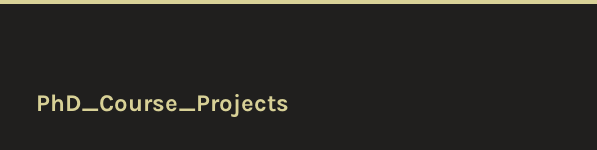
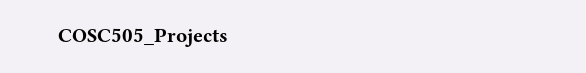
[36,93,289,118] PhD_Course_Projects -> [58,28,228,47] COSC505_Projects

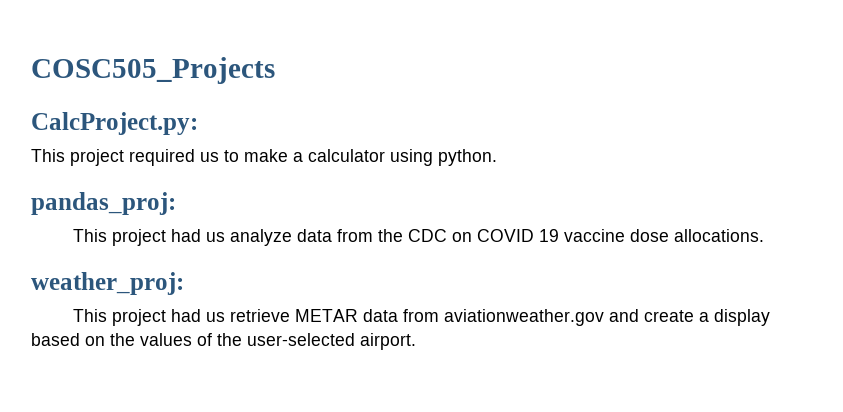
(228, 37) none -> [31,112,198,135] [31,149,497,166] [31,192,176,215] [72,229,764,246] [31,272,184,295] [72,309,770,326] [31,333,416,350] // CalcProject.py: // This project required us to make a calculator using python. // pandas_proj: // This project had us analyze data from the CDC on COVID 19 vaccine dose allocations. // weather_proj: // This project had us retrieve METAR data from aviationweather.gov and create a display based on the values of the user-selected airport.

